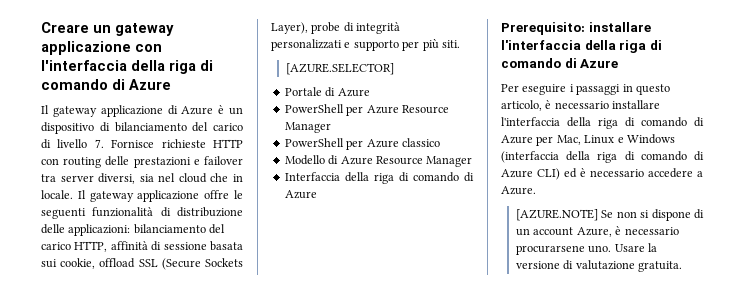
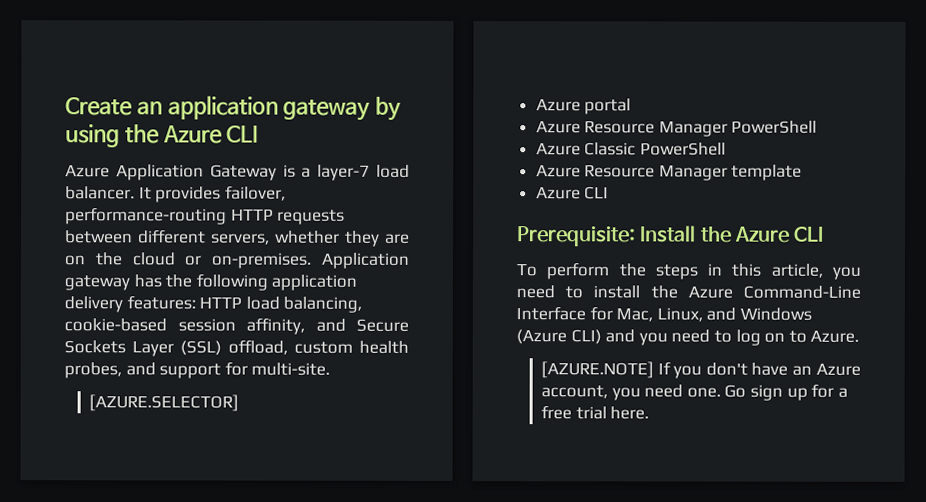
[41,22,174,36] [41,41,162,55] [41,60,213,74] [41,79,171,90] [41,105,244,117] [41,122,243,134] [41,139,244,149] [41,156,243,168] [41,173,244,184] [41,190,243,202] [41,207,244,219] [41,224,226,236] [41,241,244,252] [41,258,243,270] [271,22,401,34] [271,38,460,51] Creare un gateway applicazione con l'interfaccia della riga di comando di Azure // Il gateway applicazione di Azure è un dispositivo di bilanciamento del carico di livello 7. Fornisce richieste HTTP con routing delle prestazioni e failover tra server diversi, sia nel cloud che in locale. Il gateway applicazione offre le seguenti funzionalità di distribuzione delle applicazioni: bilanciamento del carico HTTP, affinità di sessione basata sui cookie, offload SSL (Secure Sockets Layer), probe di integrità personalizzati e supporto per più siti. -> [65,95,402,121] [65,124,259,148] [65,164,410,181] [65,185,286,203] [65,207,346,225] [65,229,410,247] [64,252,409,269] [64,273,358,291] [64,295,363,313] [64,317,409,335] [64,339,409,357] [64,361,331,379] Create an application gateway by using the Azure CLI // Azure Application Gateway is a layer-7 load balancer. It provides failover, performance-routing HTTP requests between different servers, whether they are on the cloud or on-premises. Application gateway has the following application delivery features: HTTP load balancing, cookie-based session affinity, and Secure Sockets Layer (SSL) offload, custom health probes, and support for multi-site.
[284,87,370,97] [284,104,449,116] [284,122,331,133] [284,138,440,150] [284,155,473,167] [284,172,474,184] [284,190,317,199] [501,22,651,35] [501,40,662,53] [501,58,619,68] [501,84,670,95] [501,100,661,111] [501,117,704,129] [501,134,675,146] [501,151,704,163] [501,168,703,180] [501,186,536,195] [516,209,704,221] [516,226,679,237] [516,243,658,255] [516,260,683,272] Portale di Azure // PowerShell per Azure Resource Manager // PowerShell per Azure classico // Modello di Azure Resource Manager // Interfaccia della riga di comando di Azure // Prerequisito: installare l'interfaccia della riga di comando di Azure // Per eseguire i passaggi in questo articolo, è necessario installare l'interfaccia della riga di comando di Azure per Mac, Linux e Windows (interfaccia della riga di comando di Azure CLI) ed è necessario accedere a Azure. // [AZURE.NOTE] Se non si dispone di un account Azure, è necessario procurarsene uno. Usare la versione di valutazione gratuita. -> [535,98,632,115] [535,120,818,137] [535,142,726,156] [535,164,803,181] [535,186,610,200] [517,225,825,247] [516,262,861,280] [516,285,861,299] [516,306,812,322] [516,329,860,346] [540,361,861,379] [540,383,848,401] [540,405,650,420] Azure portal // Azure Resource Manager PowerShell // Azure Classic PowerShell // Azure Resource Manager template // Azure CLI // Prerequisite: Install the Azure CLI // To perform the steps in this article, you need to install the Azure Command-Line Interface for Mac, Linux, and Windows (Azure CLI) and you need to log on to Azure. // [AZURE.NOTE] If you don't have an Azure account, you need one. Go sign up for a free trial here.

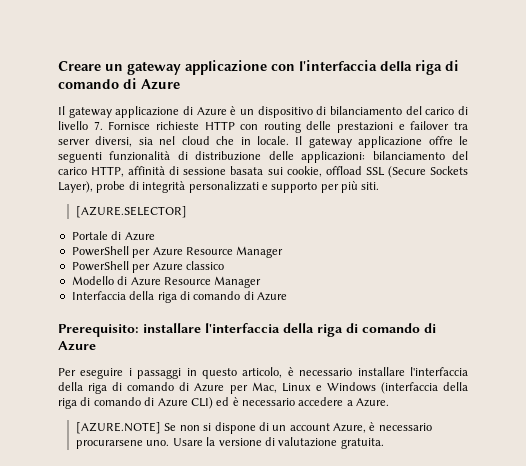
[65,95,402,121] [65,124,259,148] [65,164,410,181] [65,185,286,203] [65,207,346,225] [65,229,410,247] [64,252,409,269] [64,273,358,291] [64,295,363,313] [64,317,409,335] [64,339,409,357] [64,361,331,379] Create an application gateway by using the Azure CLI // Azure Application Gateway is a layer-7 load balancer. It provides failover, performance-routing HTTP requests between different servers, whether they are on the cloud or on-premises. Application gateway has the following application delivery features: HTTP load balancing, cookie-based session affinity, and Secure Sockets Layer (SSL) offload, custom health probes, and support for multi-site. -> [58,60,459,75] [58,78,180,90] [58,106,469,118] [58,121,468,133] [58,136,469,148] [58,151,468,163] [58,166,468,178] [58,181,380,193] Creare un gateway applicazione con l'interfaccia della riga di comando di Azure // Il gateway applicazione di Azure è un dispositivo di bilanciamento del carico di livello 7. Fornisce richieste HTTP con routing delle prestazioni e failover tra server diversi, sia nel cloud che in locale. Il gateway applicazione offre le seguenti funzionalità di distribuzione delle applicazioni: bilanciamento del carico HTTP, affinità di sessione basata sui cookie, offload SSL (Secure Sockets Layer), probe di integrità personalizzati e supporto per più siti.
[535,98,632,115] [535,120,818,137] [535,142,726,156] [535,164,803,181] [535,186,610,200] [517,225,825,247] [516,262,861,280] [516,285,861,299] [516,306,812,322] [516,329,860,346] [540,361,861,379] [540,383,848,401] [540,405,650,420] Azure portal // Azure Resource Manager PowerShell // Azure Classic PowerShell // Azure Resource Manager template // Azure CLI // Prerequisite: Install the Azure CLI // To perform the steps in this article, you need to install the Azure Command-Line Interface for Mac, Linux, and Windows (Azure CLI) and you need to log on to Azure. // [AZURE.NOTE] If you don't have an Azure account, you need one. Go sign up for a free trial here. -> [71,231,155,241] [71,246,284,258] [71,261,224,273] [71,276,262,288] [71,291,287,303] [58,323,436,337] [58,341,96,351] [58,367,468,379] [58,382,468,394] [58,397,390,409] [75,422,432,434] [75,437,384,449] Portale di Azure // PowerShell per Azure Resource Manager // PowerShell per Azure classico // Modello di Azure Resource Manager // Interfaccia della riga di comando di Azure // Prerequisito: installare l'interfaccia della riga di comando di Azure // Per eseguire i passaggi in questo articolo, è necessario installare l'interfaccia della riga di comando di Azure per Mac, Linux e Windows (interfaccia della riga di comando di Azure CLI) ed è necessario accedere a Azure. // [AZURE.NOTE] Se non si dispone di un account Azure, è necessario procurarsene uno. Usare la versione di valutazione gratuita.

